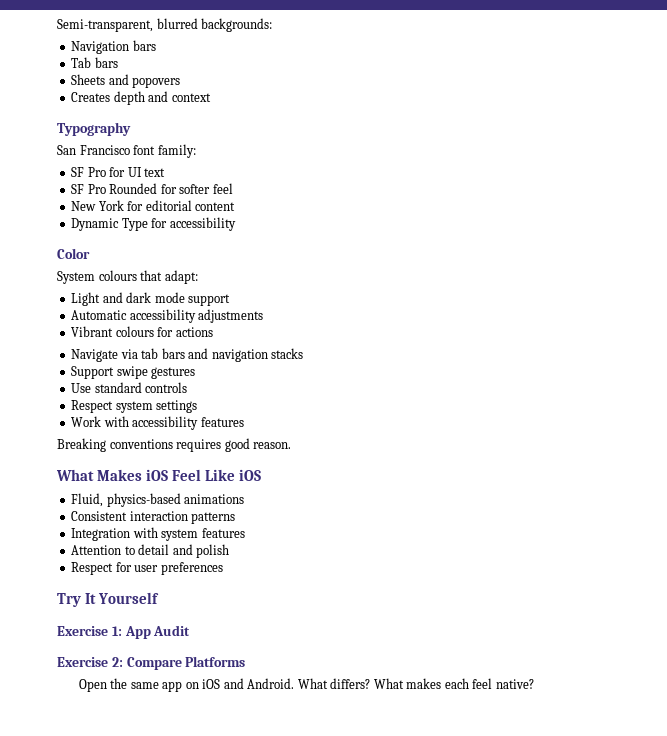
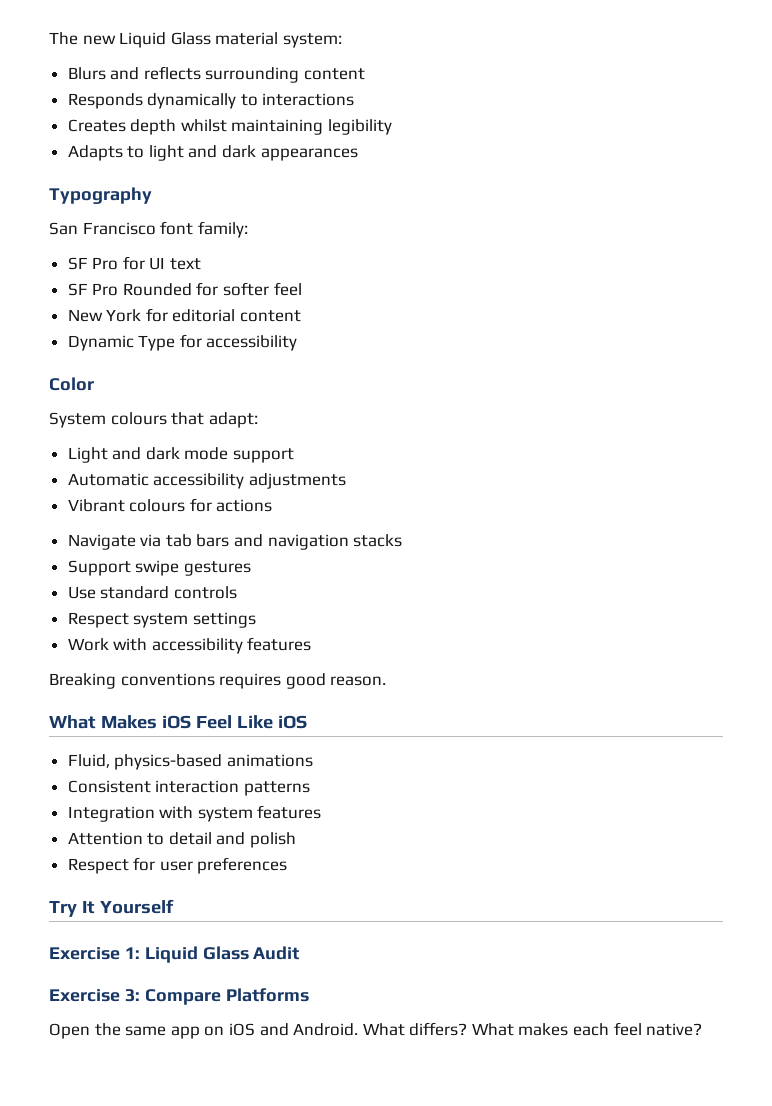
[57,18,273,32] [71,40,156,54] [71,57,118,68] [71,74,181,88] [71,91,211,105] Semi-transparent, blurred backgrounds: // Navigation bars // Tab bars // Sheets and popovers // Creates depth and context -> [49,32,342,48] [67,66,366,83] [67,93,355,109] [67,119,393,135] [67,145,358,161] The new Liquid Glass material system: // Blurs and reflects surrounding content // Responds dynamically to interactions // Creates depth whilst maintaining legibility // Adapts to light and dark appearances
[124,626,151,639] App -> [144,946,249,963] Liquid Glass
[111,657,123,667] 2: -> [124,989,140,1002] 3:

